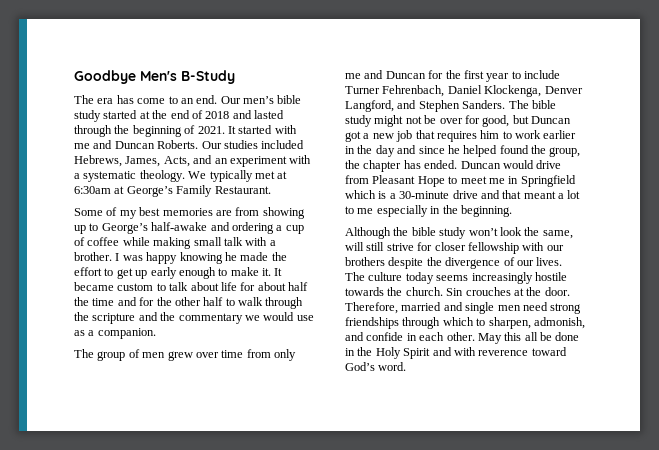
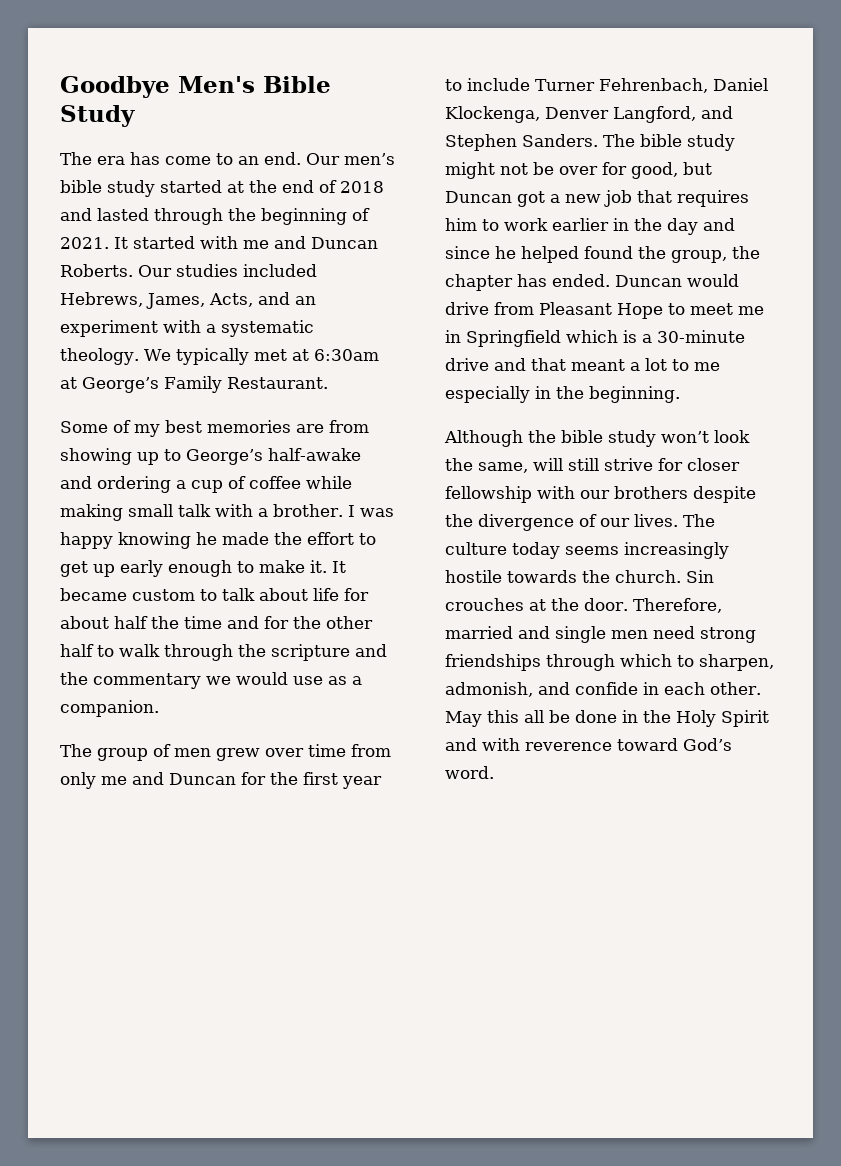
[181,70,235,84] B-Study -> [263,76,331,93] [60,105,135,127] Bible Study

